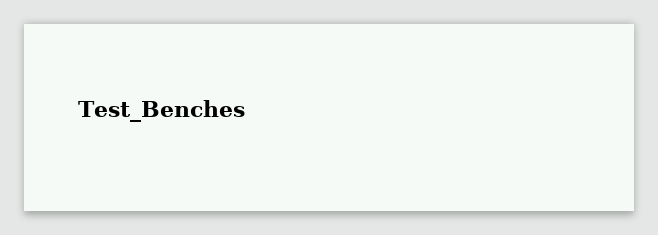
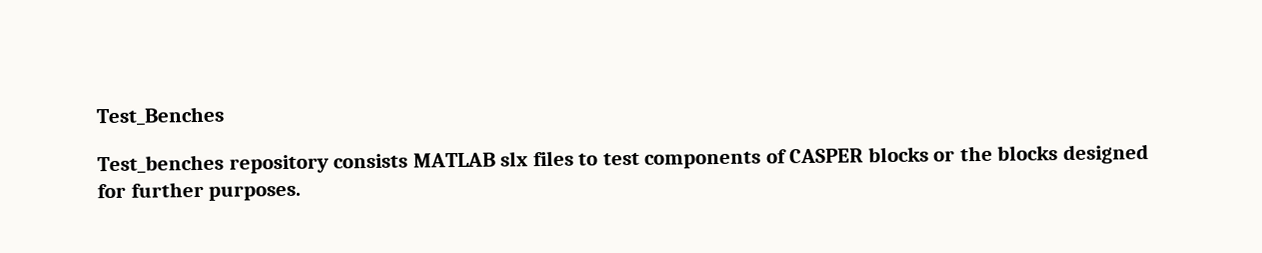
(245, 111) none -> [97,144,1150,175] [97,181,302,201] // Test_benches repository consists MATLAB slx files to test components of CASPER blocks or the blocks designed for further purposes.

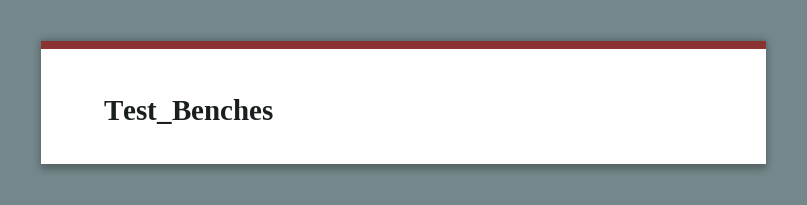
[97,144,1150,175] [97,181,302,201] // Test_benches repository consists MATLAB slx files to test components of CASPER blocks or the blocks designed for further purposes. -> (273, 111) none

